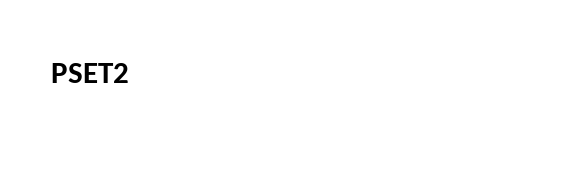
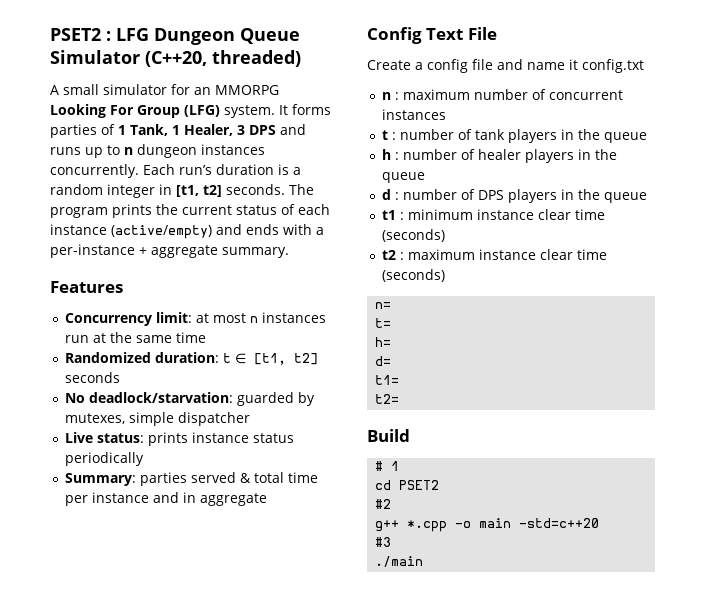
[51,63,129,83] PSET2 -> [50,28,300,45] [50,50,301,67] [50,84,279,95] [50,104,331,118] [50,124,306,138] [50,144,265,158] [50,164,301,178] [50,184,314,198] [50,204,330,218] [50,224,324,239] [50,244,289,258] [50,281,123,293] [65,312,327,326] [65,332,207,343] [65,352,319,365] [65,372,121,383] [65,392,316,406] [65,412,251,426] [65,432,295,446] [65,452,145,466] [65,472,319,486] [65,492,268,506] [367,27,497,44] [367,59,644,73] [382,89,624,100] [382,109,447,120] [382,129,648,143] [382,149,618,163] [382,172,426,183] [382,189,648,203] [382,209,606,220] [382,229,446,242] [382,249,608,260] [382,269,446,282] [375,302,392,309] [375,318,392,328] [375,337,392,347] [375,356,392,366] [375,375,400,385] [375,394,400,404] [367,429,410,442] [375,461,400,471] [375,480,440,490] [375,499,392,509] [375,518,600,532] [375,537,392,547] [375,556,424,567] PSET2 : LFG Dungeon Queue Simulator (C++20, threaded) // A small simulator for an MMORPG Looking For Group (LFG) system. It forms parties of 1 Tank, 1 Healer, 3 DPS and runs up to n dungeon instances concurrently. Each run’s duration is a random integer in [t1, t2] seconds. The program prints the current status of each instance (active/empty) and ends with a per-instance + aggregate summary. // Features // Concurrency limit: at most n instances run at the same time // Randomized duration: t ∈ [t1, t2] seconds // No deadlock/starvation: guarded by mutexes, simple dispatcher // Live status: prints instance status periodically // Summary: parties served & total time per instance and in aggregate // Config Text File // Create a config file and name it config.txt // n : maximum number of concurrent instances // t : number of tank players in the queue // h : number of healer players in the queue // d : number of DPS players in the queue // t1 : minimum instance clear time (seconds) // t2 : maximum instance clear time (seconds) // n= // t= // h= // d= // t1= // t2= // Build // # 1 // cd PSET2 // #2 // g++ *.cpp -o main -std=c++20 // #3 // ./main

